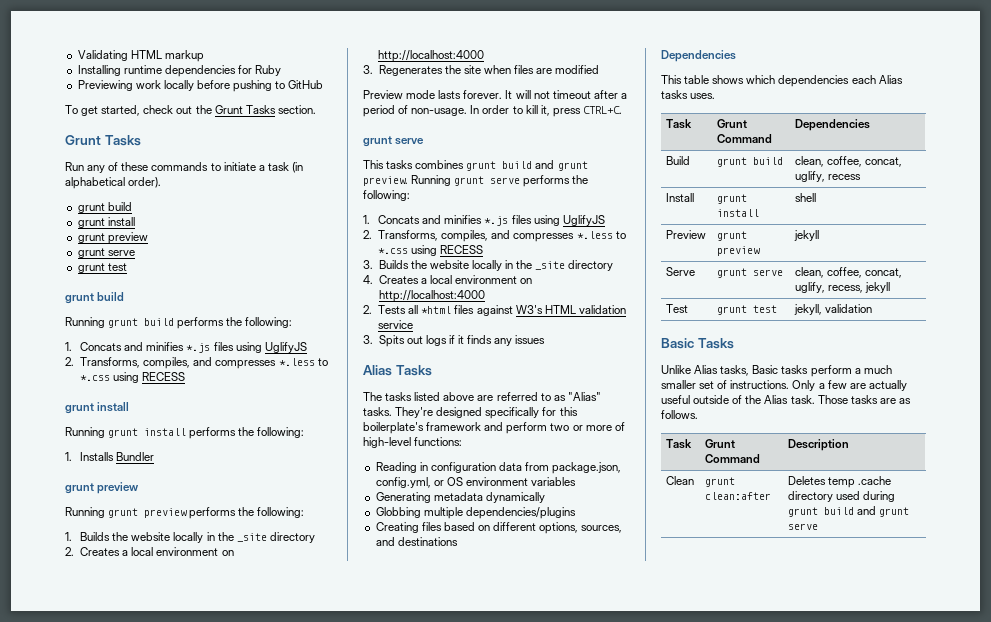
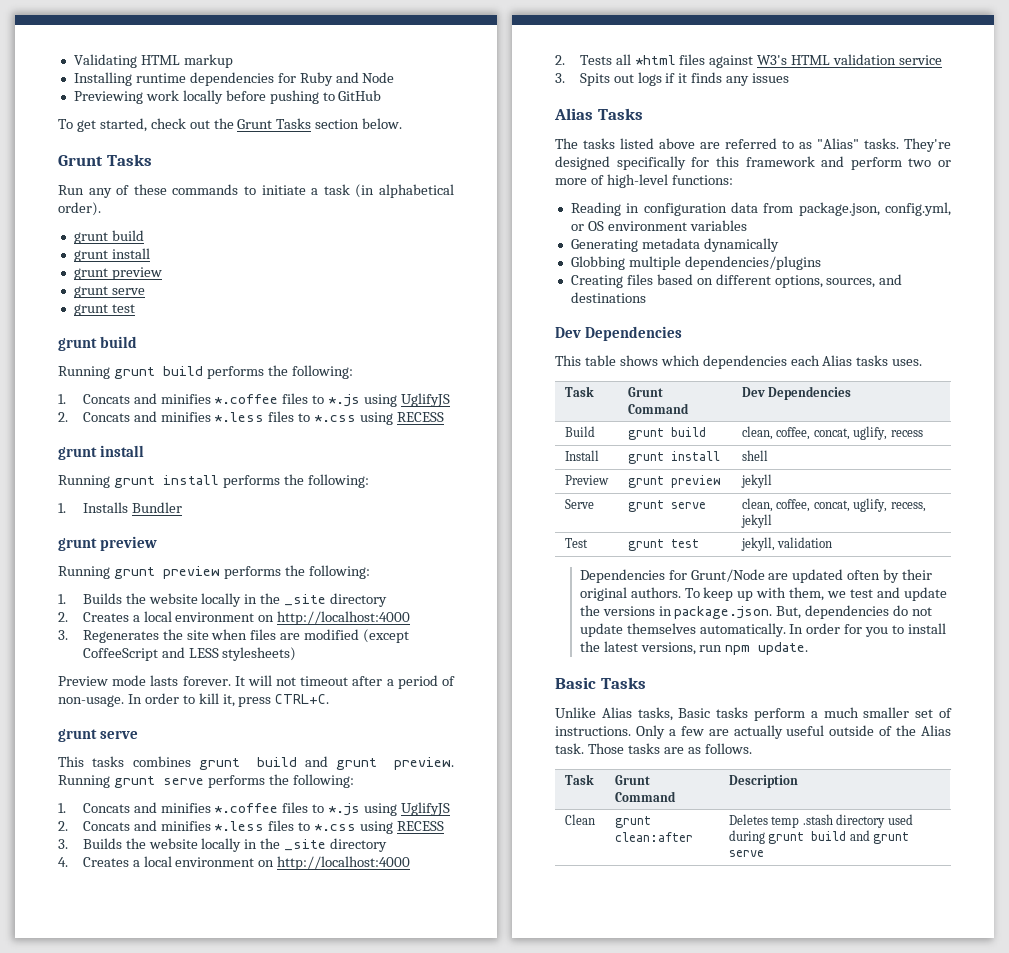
(282, 70) none -> [335,72,395,83] and Node
[277,105,316,114] section. -> [315,118,403,129] section below.
[186,342,307,353] [65,357,315,369] *.js files using UglifyJS // 2. Transforms, compiles, and compresses *.less -> [214,393,451,407] [58,411,295,422] *.coffee files to *.js using UglifyJS // 2. Concats and minifies *.less files
(600, 69) none -> [363,629,410,643] [82,647,297,661] (except CoffeeScript and LESS stylesheets)
[484,215,605,226] [363,230,613,242] *.js files using UglifyJS // 2. Transforms, compiles, and compresses *.less -> [214,802,451,816] [58,820,295,831] *.coffee files to *.js using UglifyJS // 2. Concats and minifies *.less files
[363,422,424,434] boilerplate's -> (739, 161) none
(458, 541) none -> [555,327,581,338] Dev
(773, 138) none -> [741,387,765,397] Dev
(873, 308) none -> [579,569,933,583] [579,587,947,601] [579,605,933,619] [579,623,947,637] [579,641,809,655] // Dependencies for Grunt/Node are updated often by their original authors. To keep up with them, we test and update the versions in package.json. But, dependencies do not update themselves automatically. In order for you to install the latest versions, run npm update.
[858,476,892,485] .cache -> [802,814,833,825] .stash

